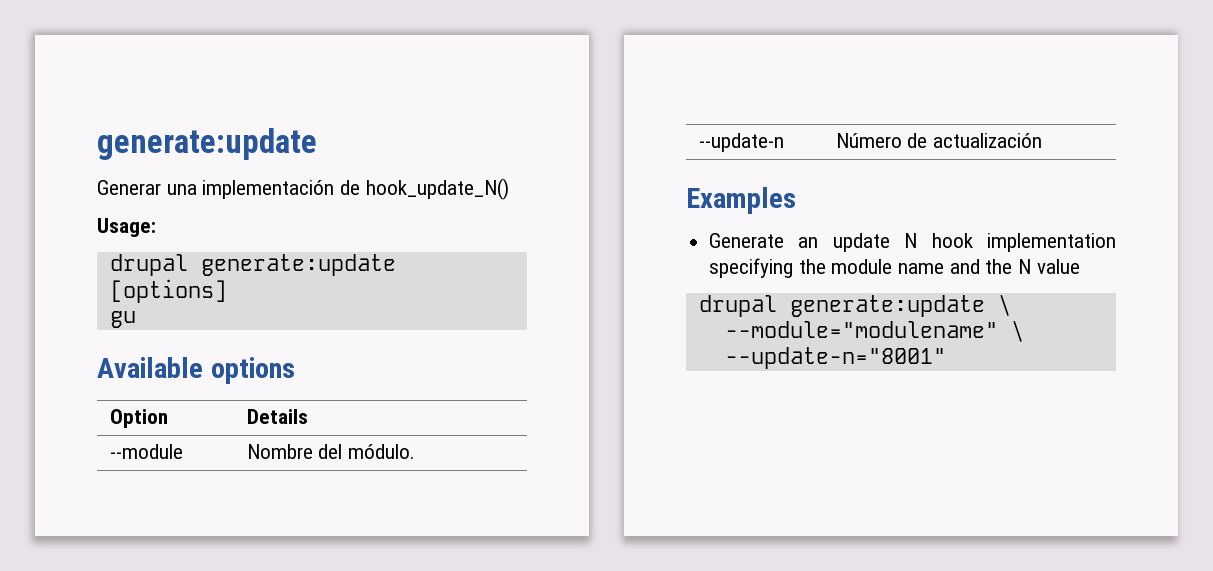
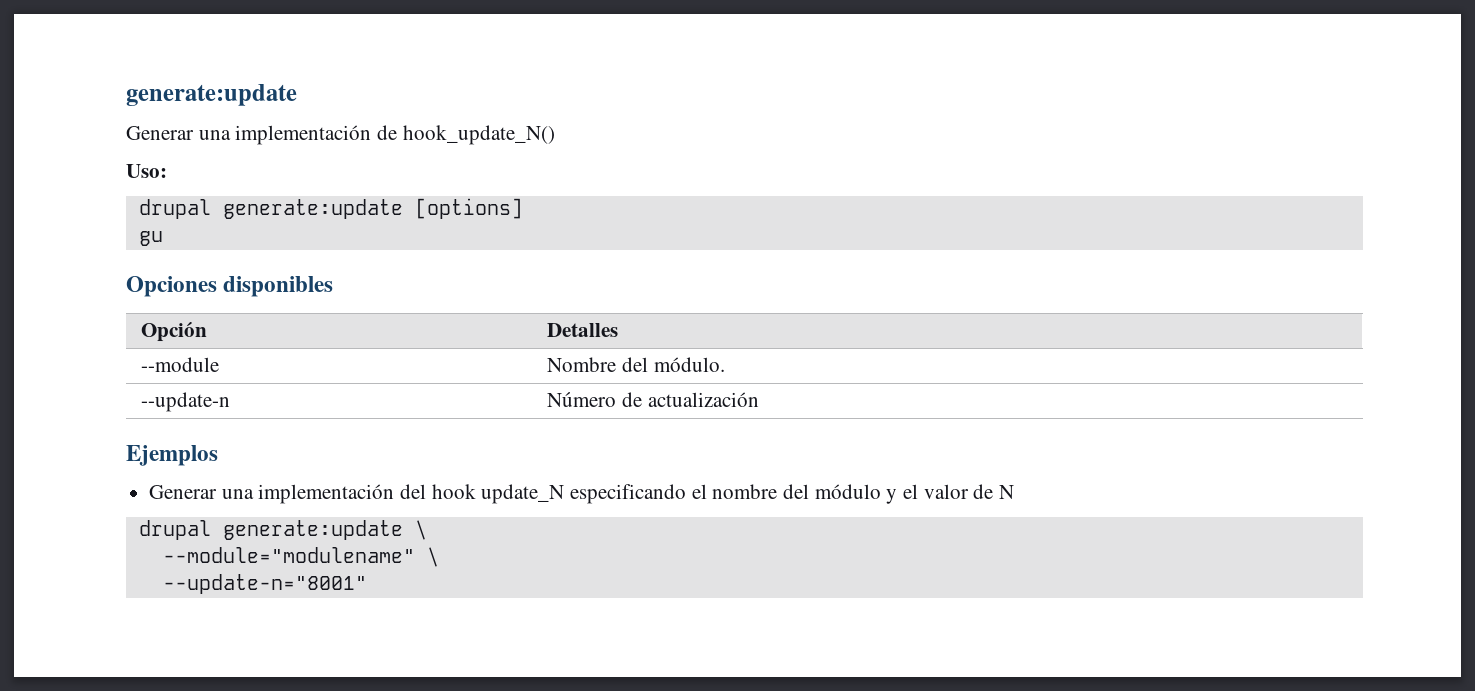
[97,218,156,237] Usage: -> [126,164,167,178] Uso:
[97,357,295,384] [109,409,168,428] [246,409,308,424] Available options // Option | Details -> [126,276,334,297] [141,321,208,342] [547,323,619,337] Opciones disponibles // Opción | Detalles
[686,187,796,214] [709,233,1116,252] [709,258,1080,278] Examples // Generate an update N hook implementation specifying the module name and the N value -> [126,445,218,466] [149,484,1015,504] Ejemplos // Generar una implementación del hook update_N especificando el nombre del módulo y el valor de N

